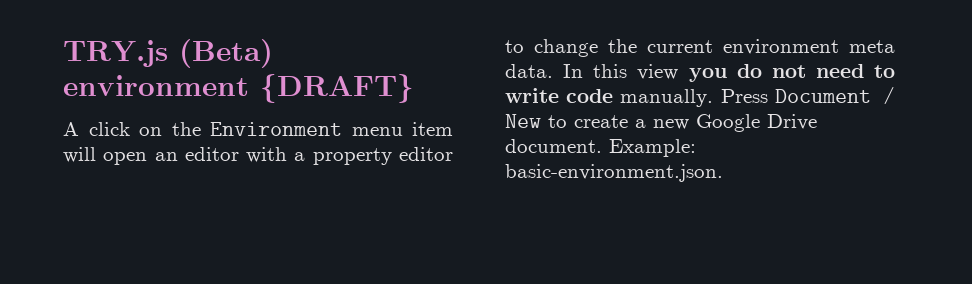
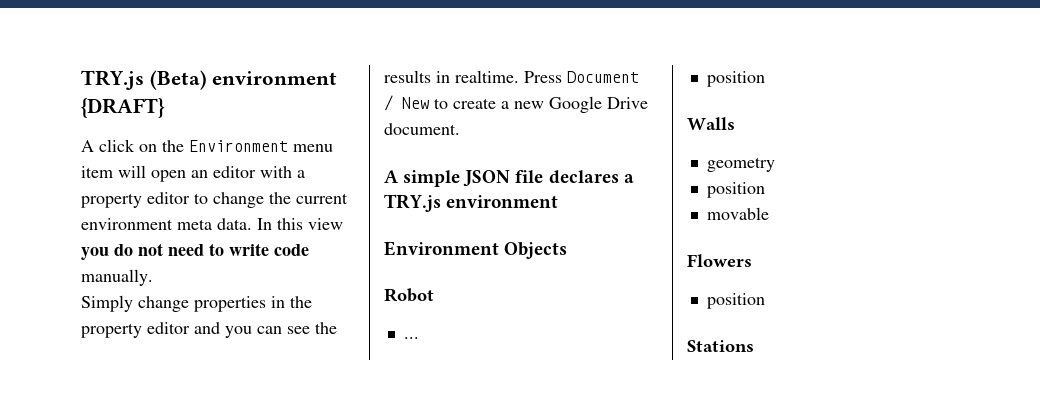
(714, 98) none -> [81,295,312,312] [81,322,337,338] [384,70,519,83] // Simply change properties in the property editor and you can see the results in realtime.
[609,139,696,157] [505,164,723,182] Example: basic-environment.json. -> [384,170,634,187] [384,194,559,212] [384,241,568,259] [384,288,434,302] [403,337,419,339] [706,71,765,87] [687,117,735,130] [706,157,775,172] [706,182,765,198] [706,207,769,220] [687,254,752,267] [706,293,765,309] [687,340,754,352] // A simple JSON file declares a TRY.js environment // Environment Objects // Robot // ... // position // Walls // geometry // position // movable // Flowers // position // Stations

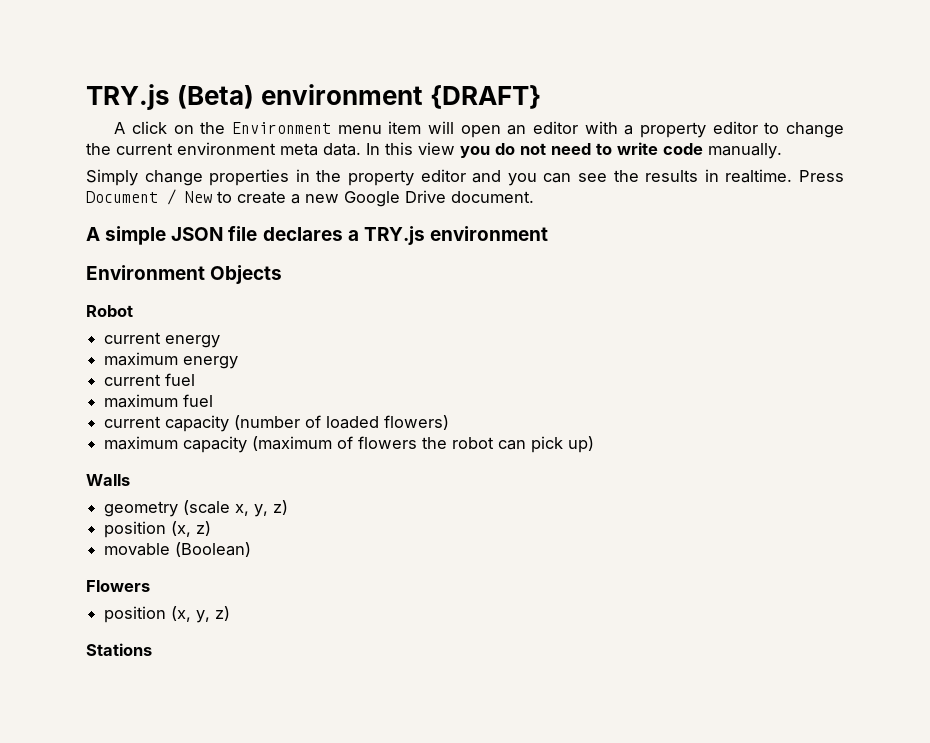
[403,337,419,339] [706,71,765,87] [687,117,735,130] [706,157,775,172] [706,182,765,198] ... // position // Walls // geometry // position -> [104,332,221,348] [104,352,239,369] [104,373,196,386] [104,394,214,408] [104,415,450,432] [104,436,595,453] [86,474,130,486] [104,500,289,517] [104,521,212,538] current energy // maximum energy // current fuel // maximum fuel // current capacity (number of loaded flowers) // maximum capacity (maximum of flowers the robot can pick up) // Walls // geometry (scale x, y, z) // position (x, z)
(769, 213) none -> [175,542,252,557] (Boolean)
(765, 301) none -> [171,606,231,623] (x, y, z)

